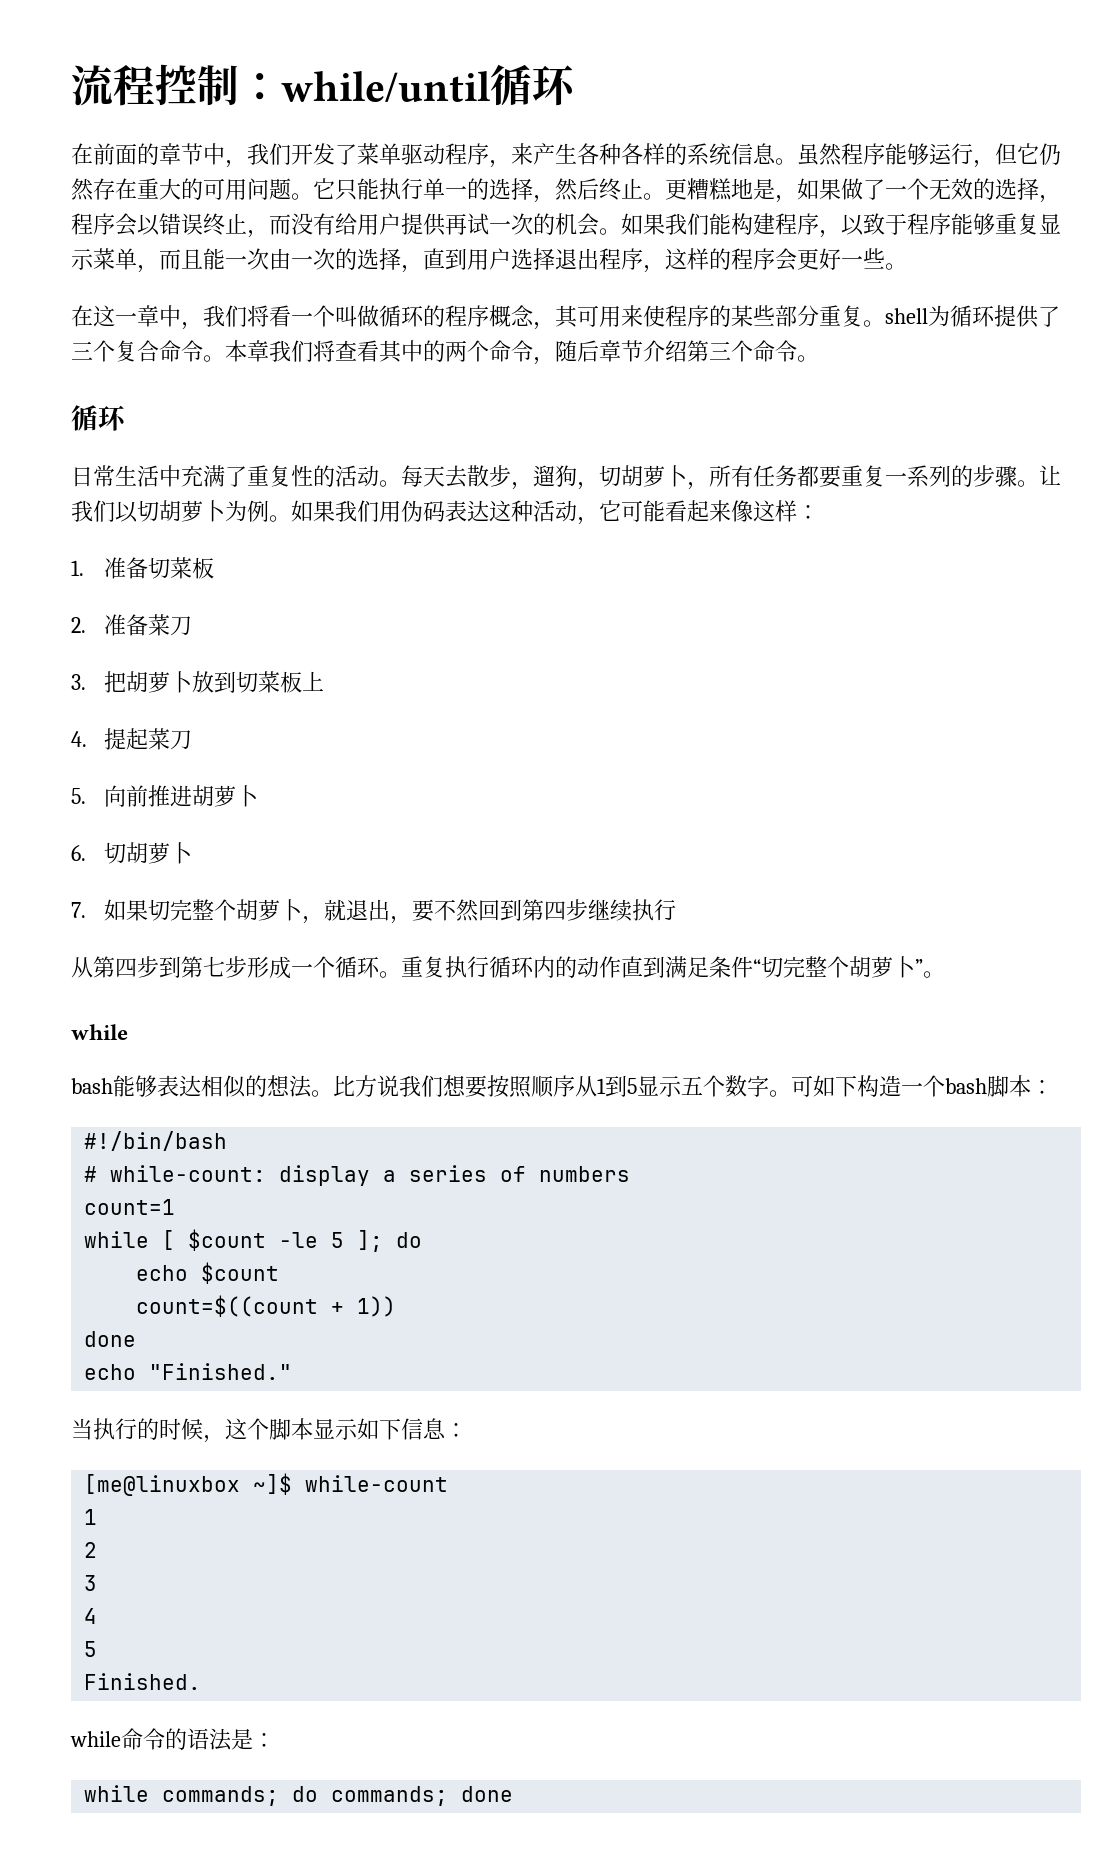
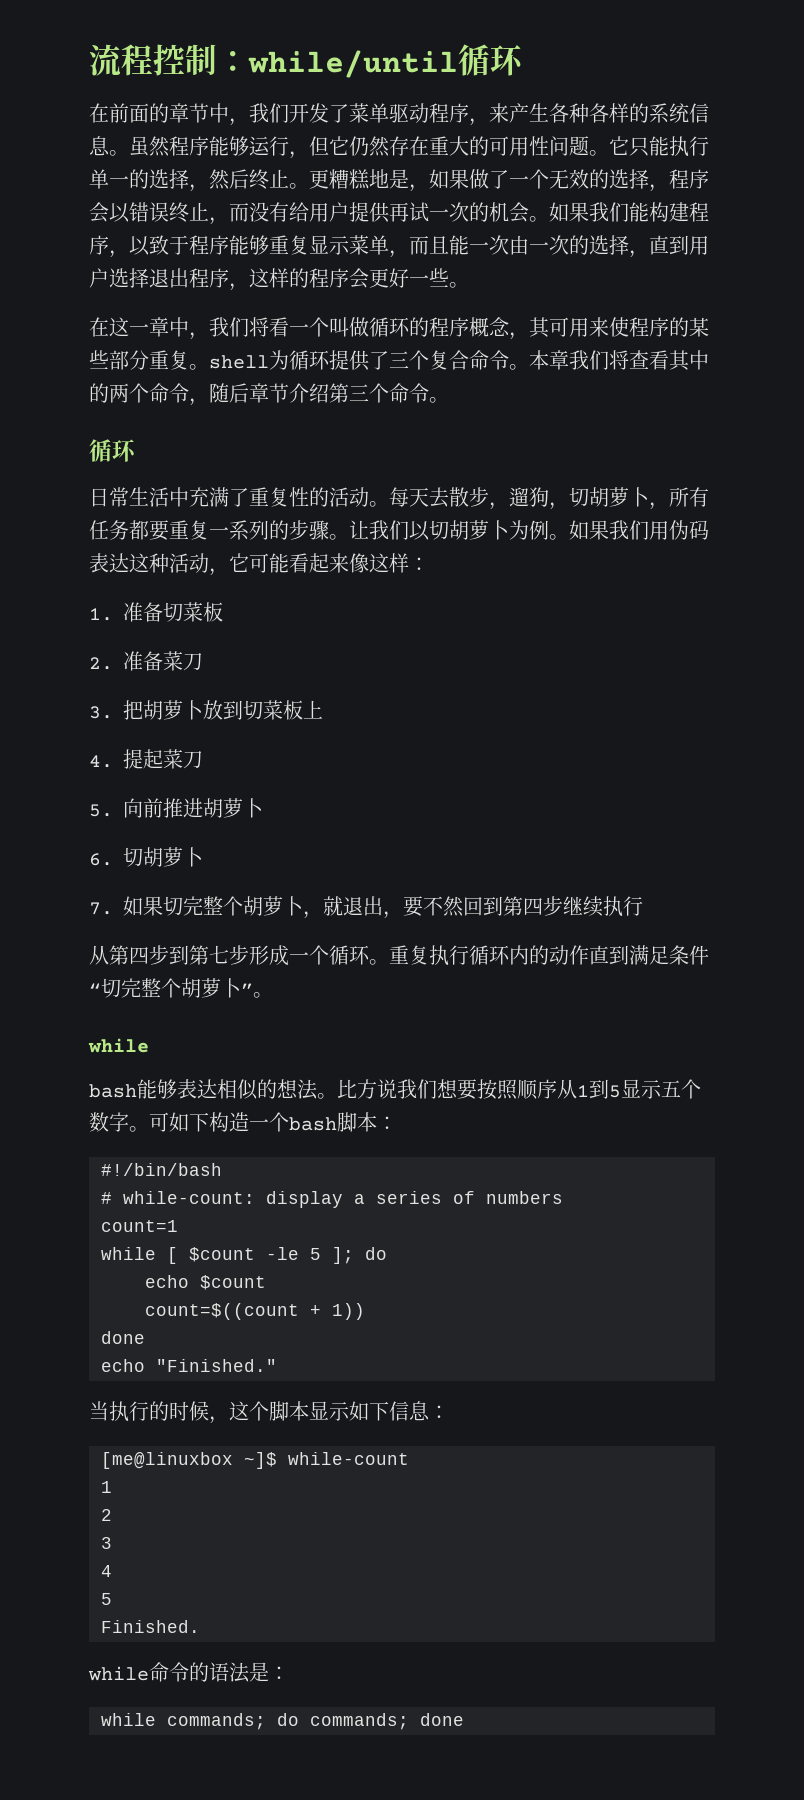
(247, 189) none -> [529,136,549,156] 性

